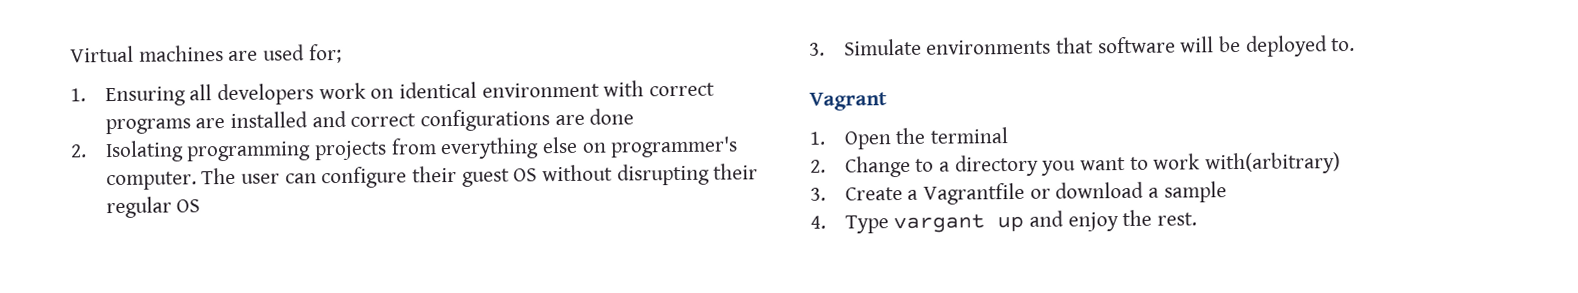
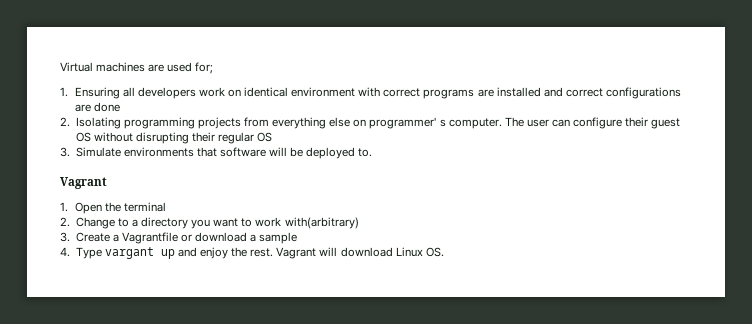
[610,136,739,158] programmer's -> [369,117,446,129] programmer' s
(1197, 219) none -> [276,247,444,259] Vagrant will download Linux OS.

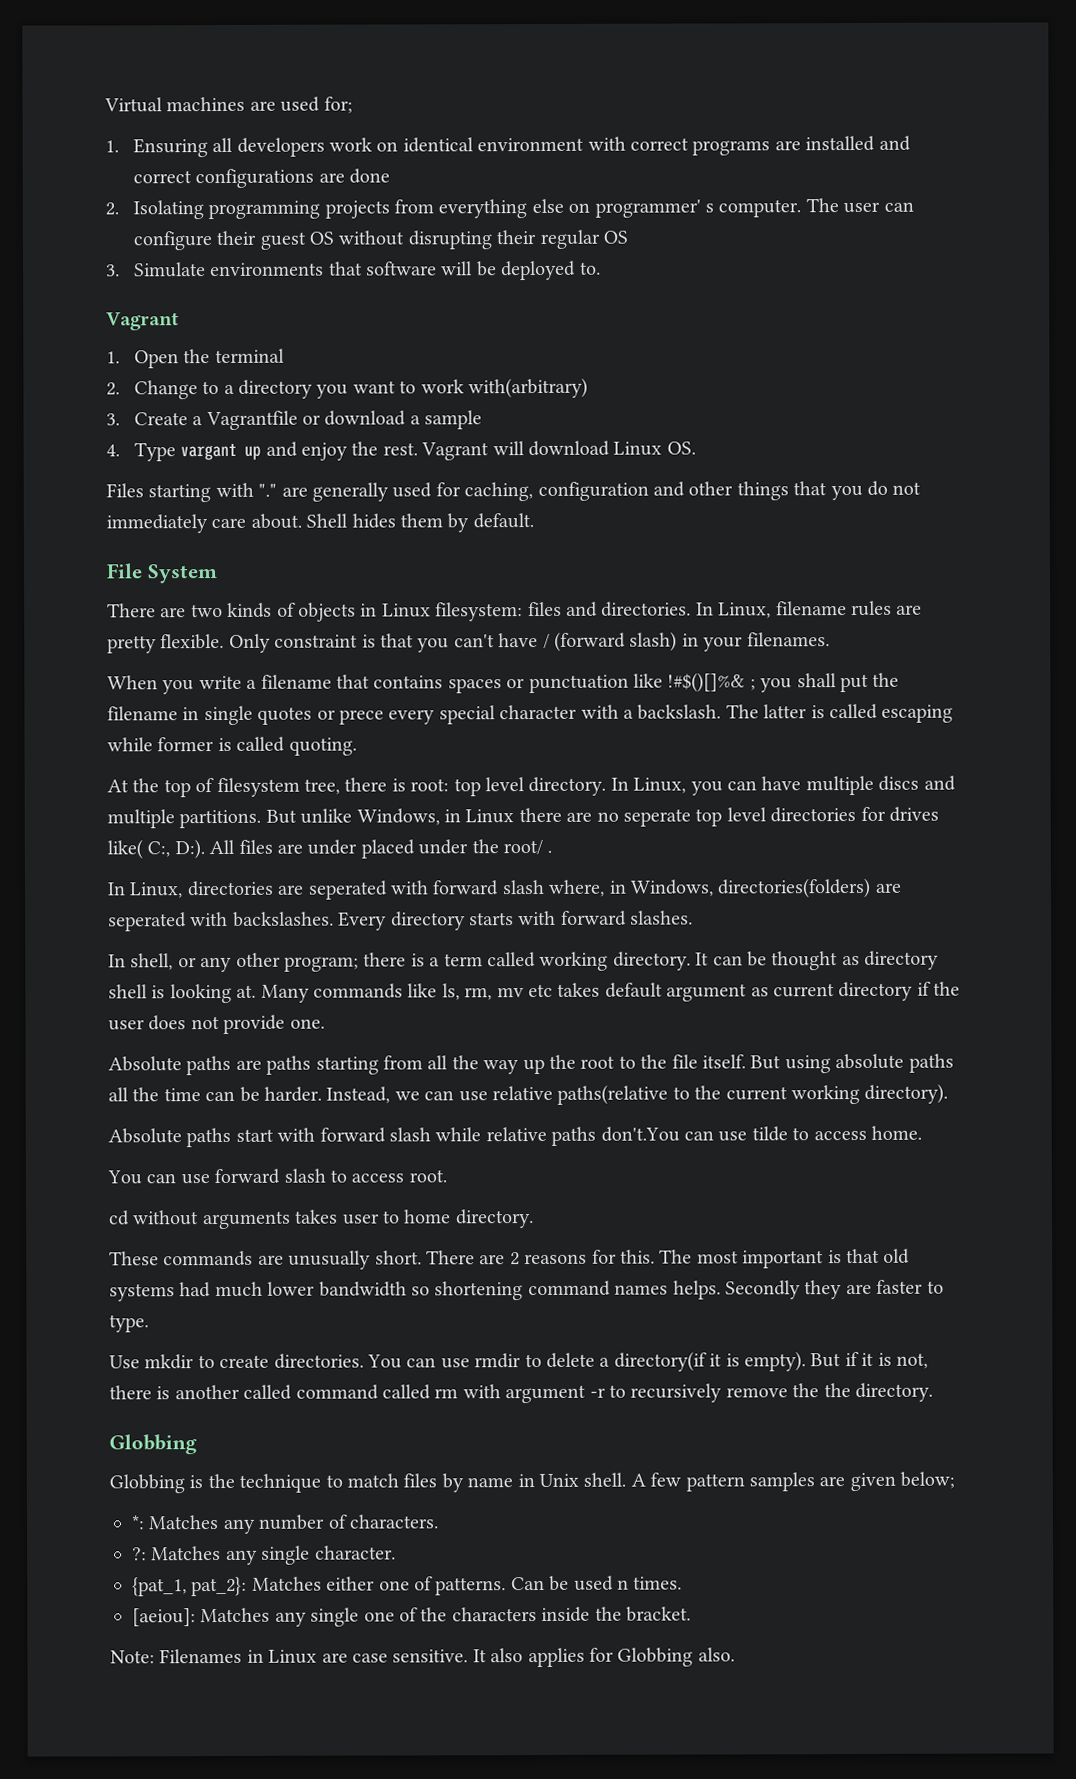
(444, 252) none -> [106,480,922,503] [106,513,534,534] [106,563,218,584] [107,600,923,622] [107,631,830,654] [107,672,900,695] [107,703,954,726] [107,736,357,756] [107,775,956,798] [107,806,939,829] [107,839,553,860] [107,877,902,900] [108,910,694,932] [108,950,940,973] [108,981,961,1004] [108,1014,325,1034] [108,1053,954,1076] [108,1083,949,1105] [108,1125,922,1148] [107,1168,447,1185] [109,1209,534,1230] [109,1248,911,1270] [109,1279,944,1302] [109,1314,149,1333] [109,1351,928,1372] [109,1382,933,1404] [109,1434,197,1455] [109,1471,956,1494] [131,1514,439,1534] [132,1545,396,1565] [132,1575,683,1597] [132,1606,691,1627] [110,1647,735,1668] // Files starting with "." are generally used for caching, configuration and other things that you do not immediately care about. Shell hides them by default. // File System // There are two kinds of objects in Linux filesystem: files and directories. In Linux, filename rules are pretty flexible. Only constraint is that you can't have / (forward slash) in your filenames. // When you write a filename that contains spaces or punctuation like !#$()[]%& ; you shall put the filename in single quotes or prece every special character with a backslash. The latter is called escaping while former is called quoting. // At the top of filesystem tree, there is root: top level directory. In Linux, you can have multiple discs and multiple partitions. But unlike Windows, in Linux there are no seperate top level directories for drives like( C:, D:). All files are under placed under the root/ . // In Linux, directories are seperated with forward slash where, in Windows, directories(folders) are seperated with backslashes. Every directory starts with forward slashes. // In shell, or any other program; there is a term called working directory. It can be thought as directory shell is looking at. Many commands like ls, rm, mv etc takes default argument as current directory if the user does not provide one. // Absolute paths are paths starting from all the way up the root to the file itself. But using absolute paths all the time can be harder. Instead, we can use relative paths(relative to the current working directory). // Absolute paths start with forward slash while relative paths don't.You can use tilde to access home. // You can use forward slash to access root. // cd without arguments takes user to home directory. // These commands are unusually short. There are 2 reasons for this. The most important is that old systems had much lower bandwidth so shortening command names helps. Secondly they are faster to type. // Use mkdir to create directories. You can use rmdir to delete a directory(if it is empty). But if it is not, there is another called command called rm with argument -r to recursively remove the the directory. // Globbing // Globbing is the technique to match files by name in Unix shell. A few pattern samples are given below; // *: Matches any number of characters. // ?: Matches any single character. // {pat_1, pat_2}: Matches either one of patterns. Can be used n times. // [aeiou]: Matches any single one of the characters inside the bracket. // Note: Filenames in Linux are case sensitive. It also applies for Globbing also.

